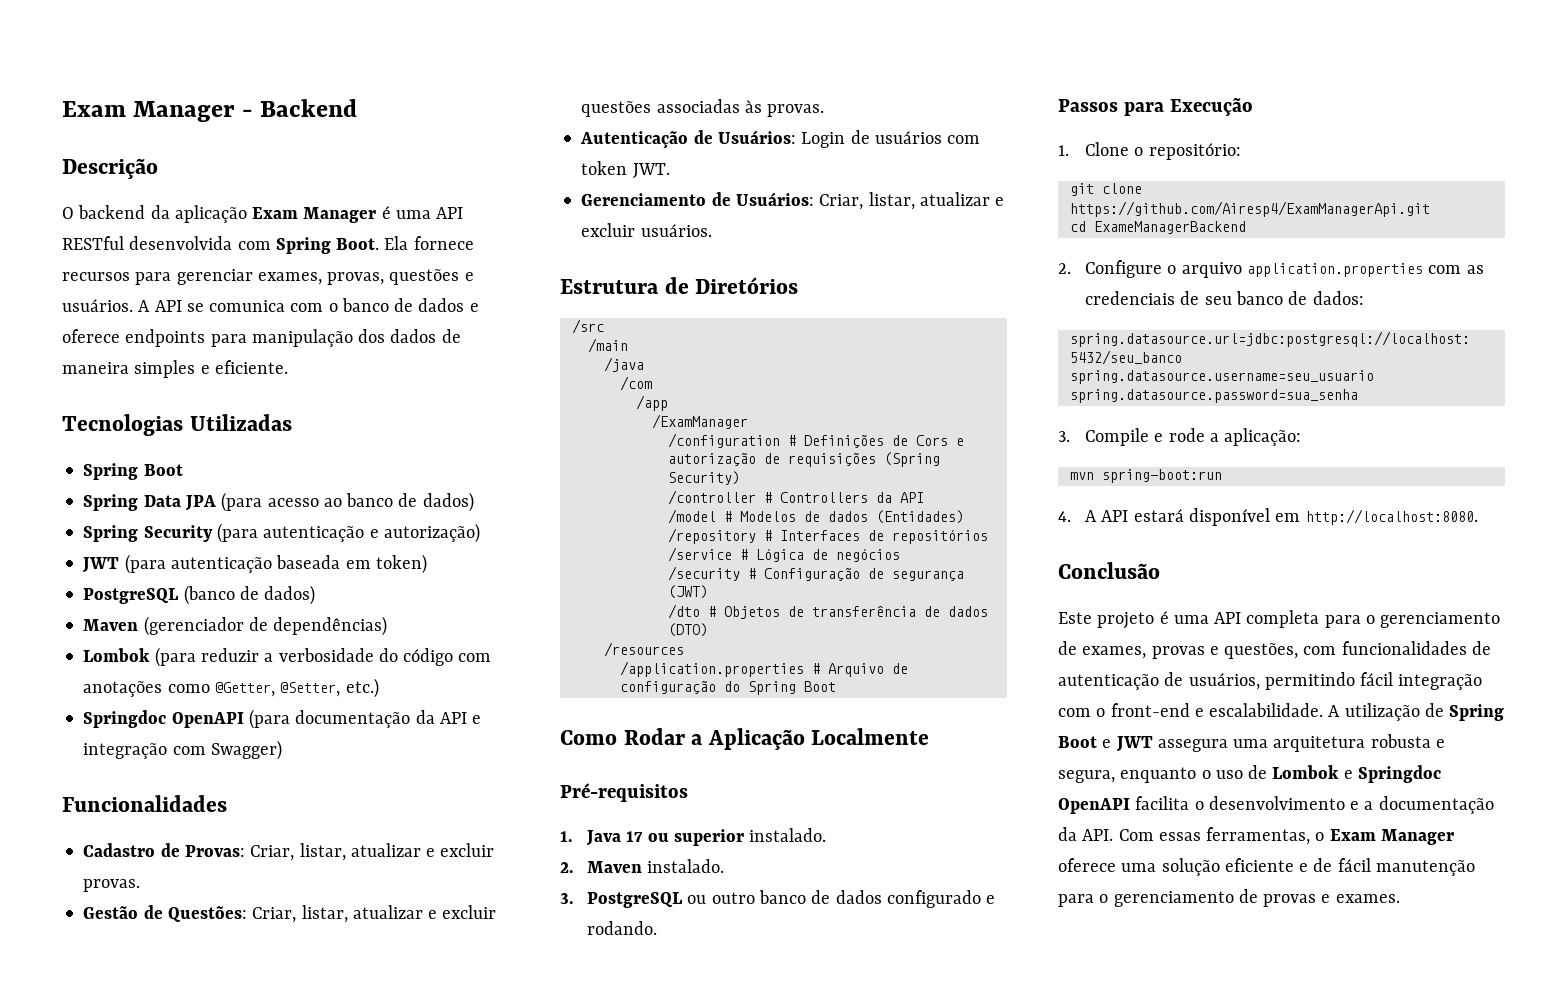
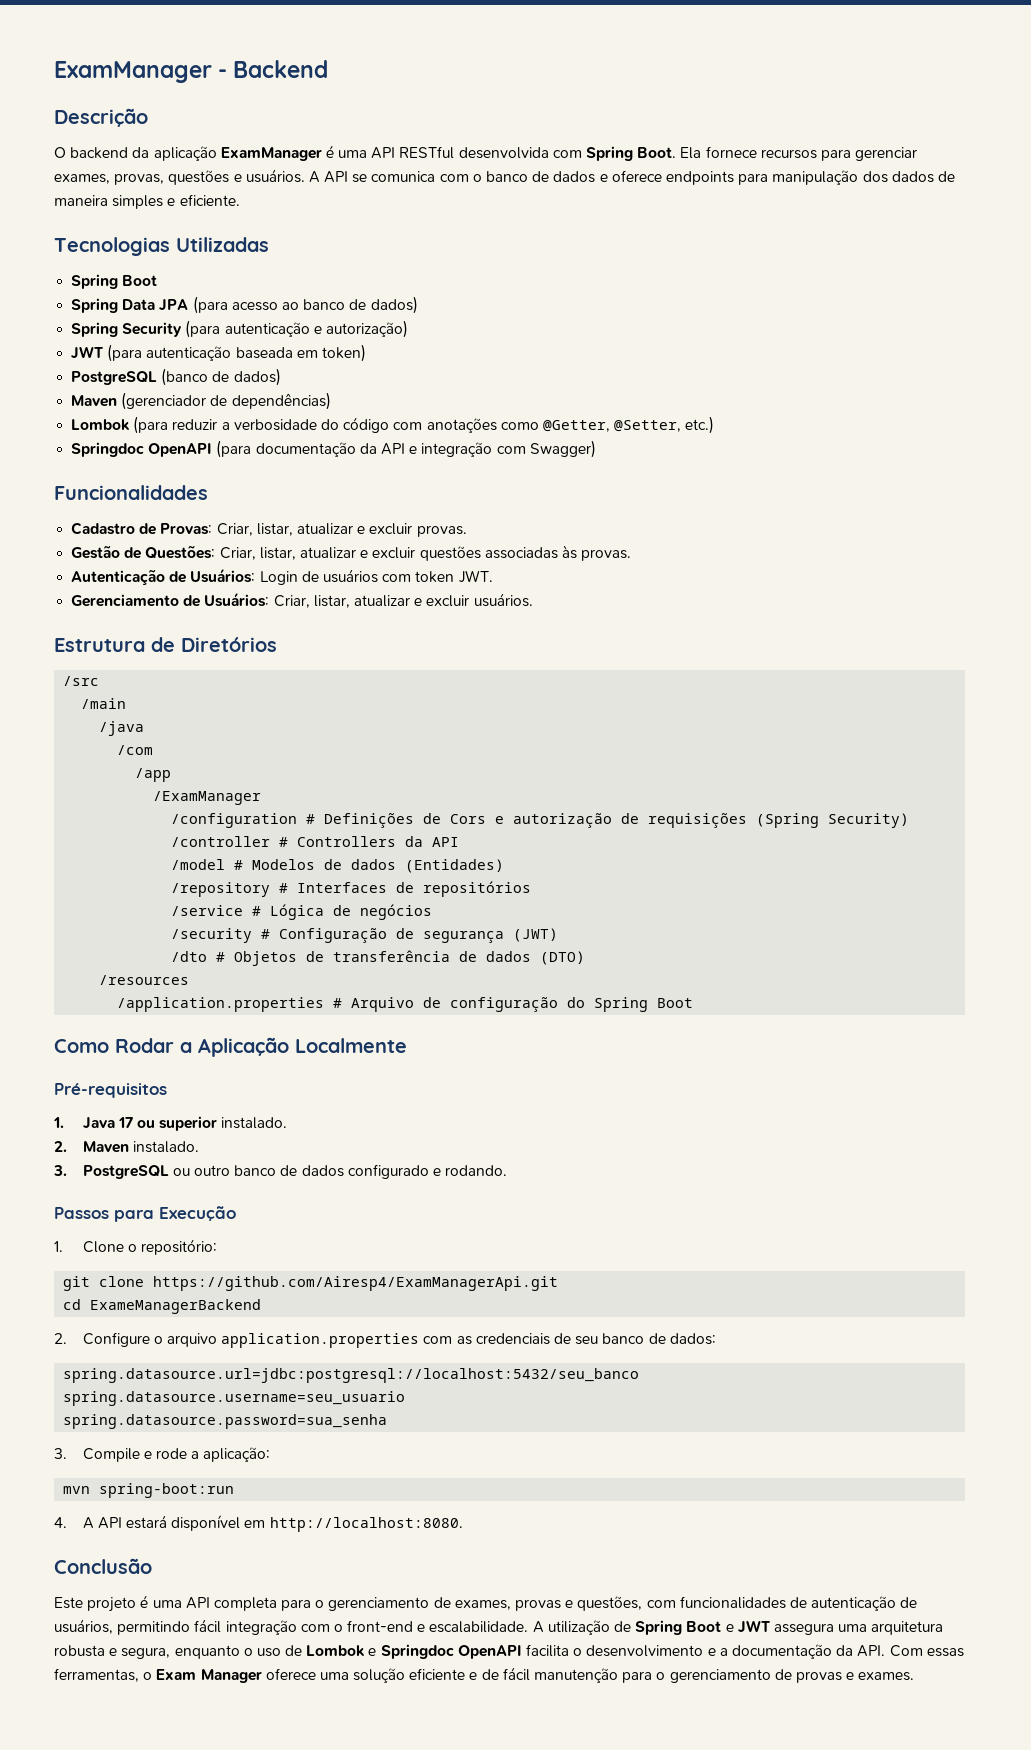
[62,101,236,122] Exam Manager -> [54,61,212,83] ExamManager
[252,207,377,223] Exam Manager -> [220,147,322,161] ExamManager

